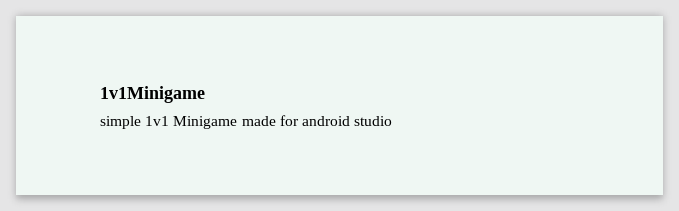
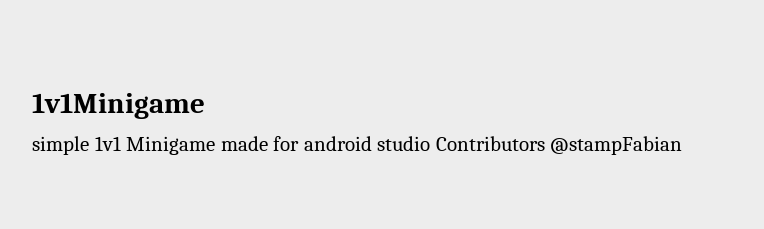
(393, 121) none -> [435,136,683,155] Contributors @stampFabian

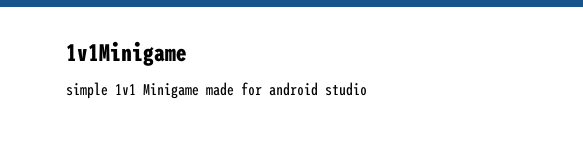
[435,136,683,155] Contributors @stampFabian -> (367, 89) none

